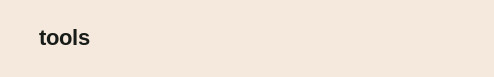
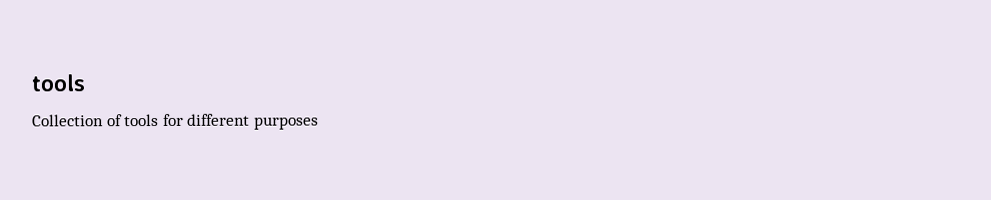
[39,29,90,45] tools -> [31,74,85,92] [32,113,319,130] tools // Collection of tools for different purposes

